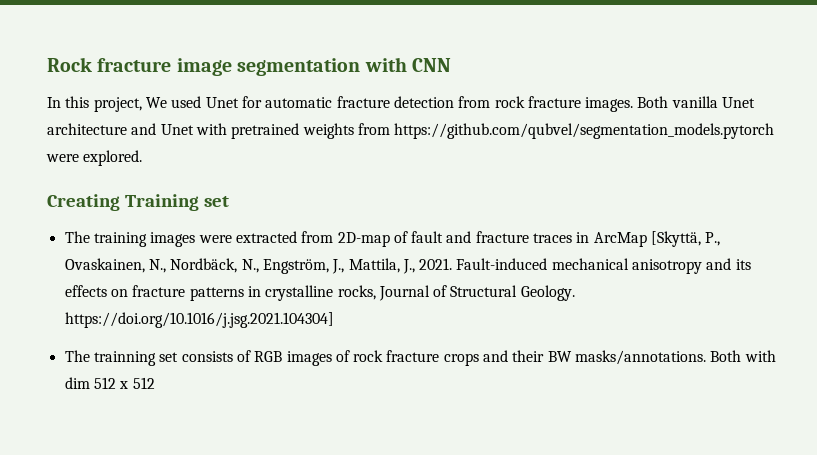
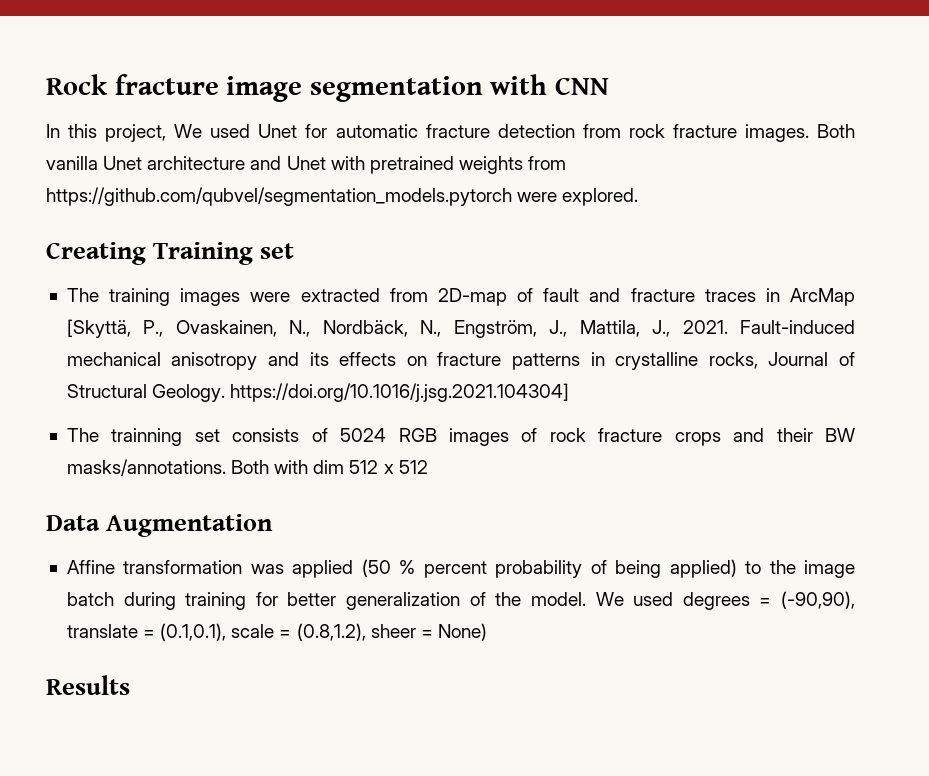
(251, 356) none -> [340,428,387,442] 5024
(155, 383) none -> [46,514,274,537] [66,559,855,578] [66,591,856,610] [66,623,487,641] [46,675,130,695] // Data Augmentation // Affine transformation was applied (50 % percent probability of being applied) to the image batch during training for better generalization of the model. We used degrees = (-90,90), translate = (0.1,0.1), scale = (0.8,1.2), sheer = None) // Results

